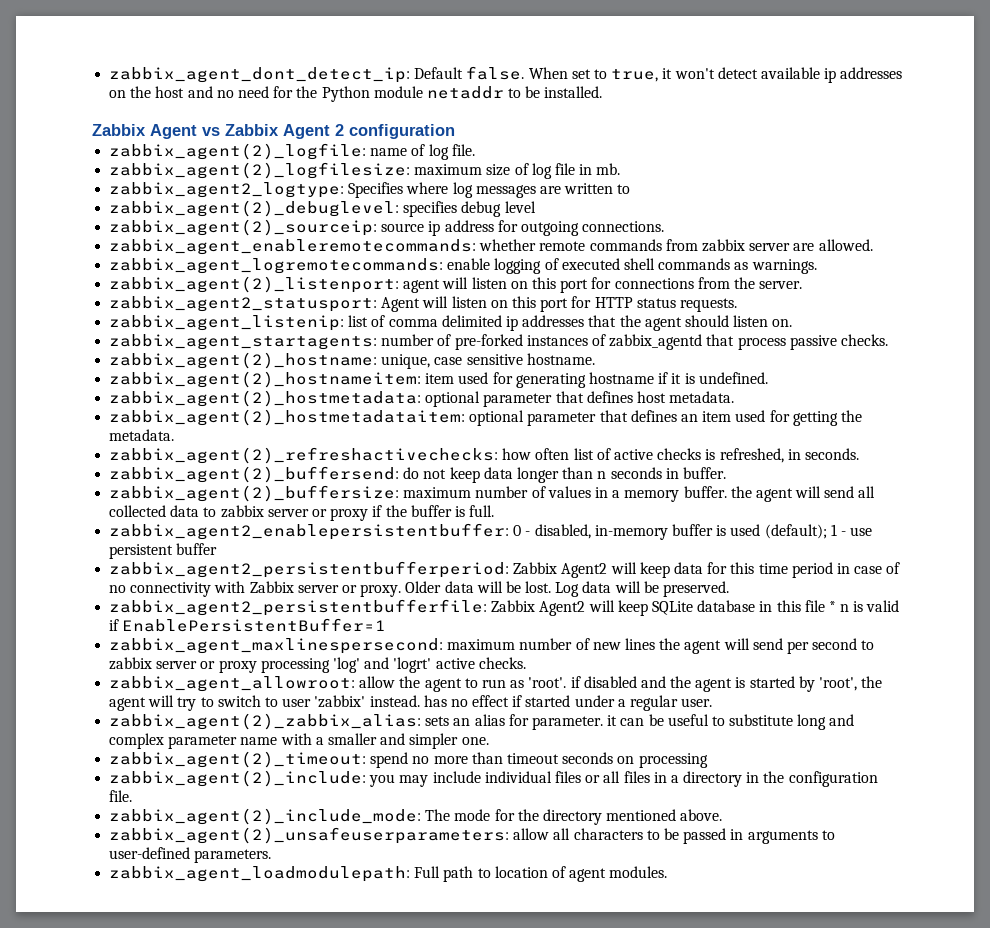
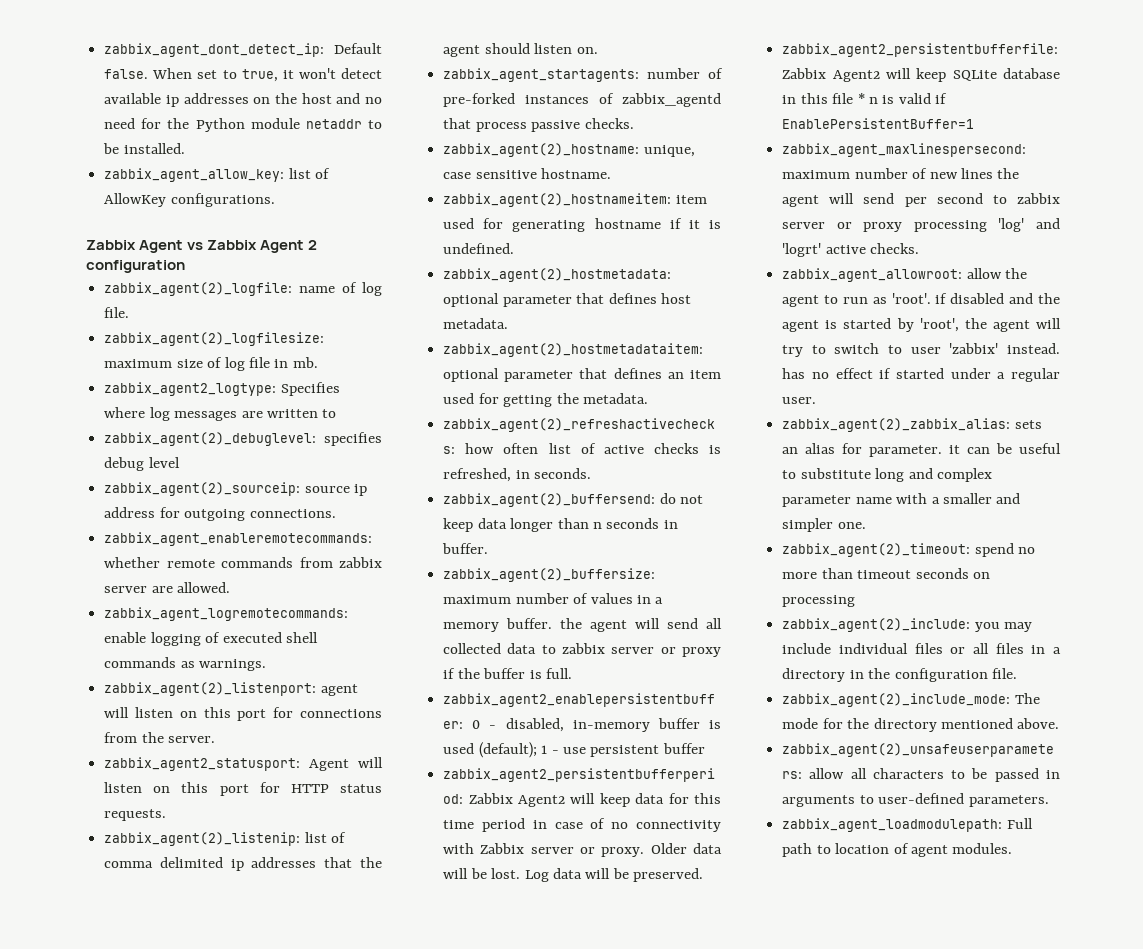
(603, 92) none -> [104,168,331,182] [104,193,275,207] // zabbix_agent_allow_key: list of AllowKey configurations.
[109,315,345,331] zabbix_agent_listenip: -> [104,832,301,846] zabbix_agent(2)_listenip:

